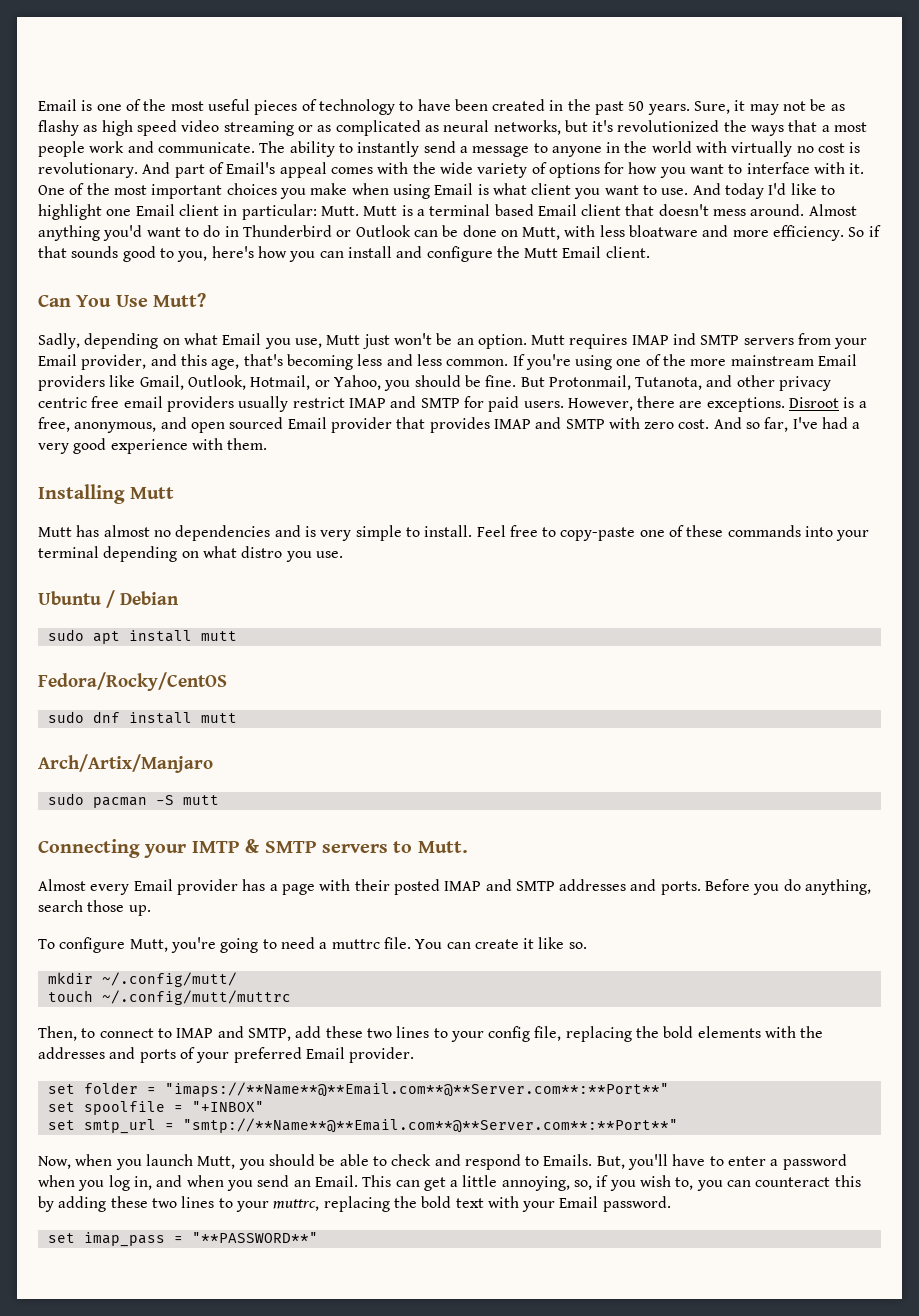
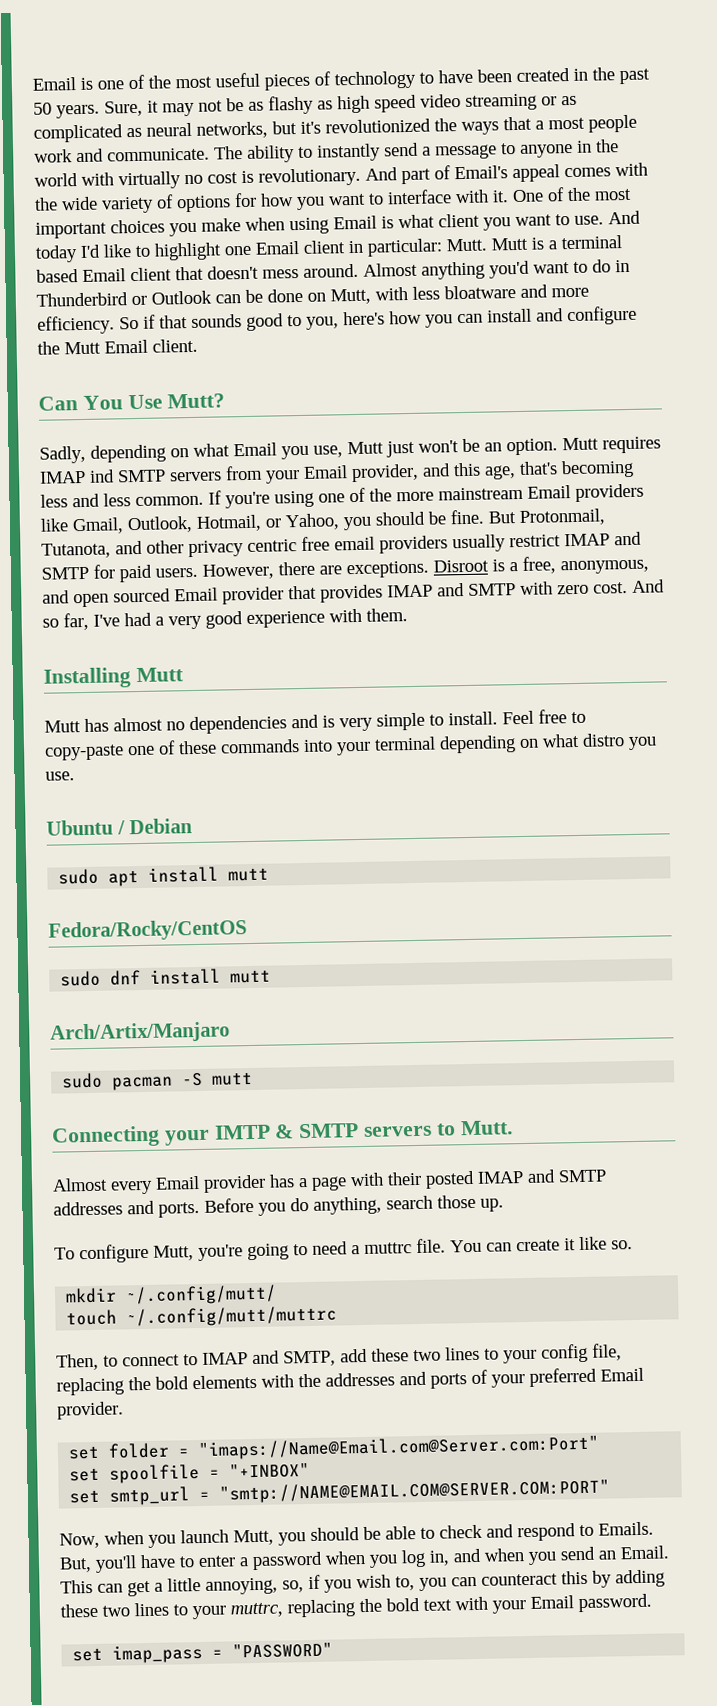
[164,1082,669,1097] "imaps://**Name**@**Email.com**@**Server.com**:**Port**" -> [198,1434,601,1461] "imaps://Name@Email.com@Server.com:Port"
[182,1118,678,1133] "smtp://**Name**@**Email.com**@**Server.com**:**Port**" -> [219,1478,611,1504] "smtp://NAME@EMAIL.COM@SERVER.COM:PORT"
[191,1232,318,1243] "**PASSWORD**" -> [232,1642,334,1659] "PASSWORD"

